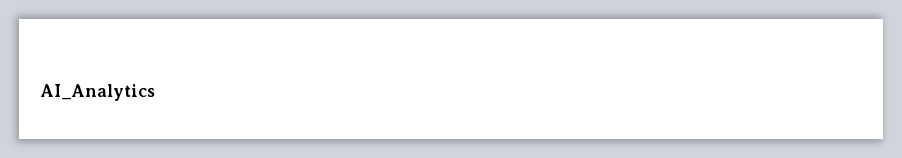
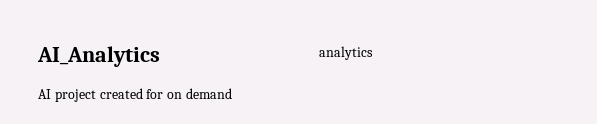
(155, 92) none -> [38,88,232,102] [319,46,373,60] // AI project created for on demand analytics

